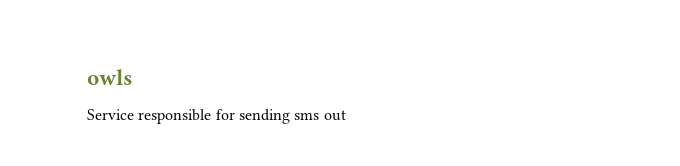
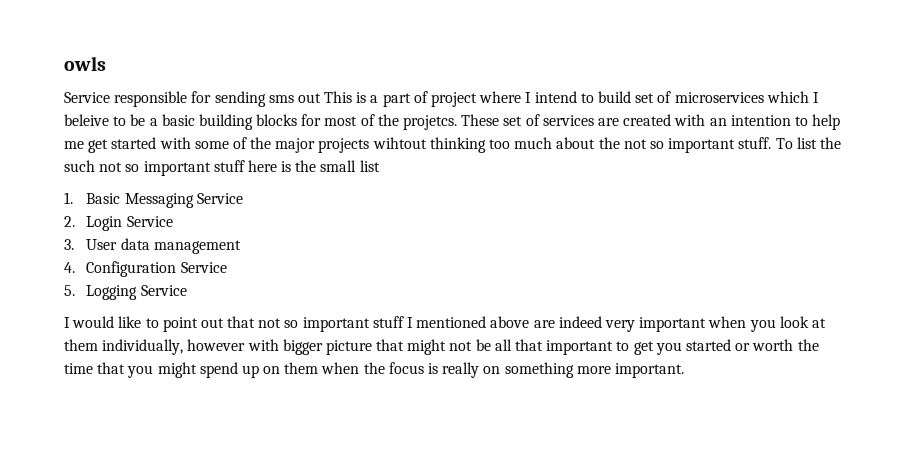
(346, 115) none -> [324,91,819,107] [64,114,841,130] [64,137,841,153] [64,160,380,176] [64,192,243,208] [64,216,173,231] [64,238,241,254] [64,261,227,277] [64,285,187,300] [64,316,826,332] [64,339,819,355] [64,362,684,378] This is a part of project where I intend to build set of microservices which I beleive to be a basic building blocks for most of the projetcs. These set of services are created with an intention to help me get started with some of the major projects wihtout thinking too much about the not so important stuff. To list the such not so important stuff here is the small list // 1. Basic Messaging Service // 2. Login Service // 3. User data management // 4. Configuration Service // 5. Logging Service // I would like to point out that not so important stuff I mentioned above are indeed very important when you look at them individually, however with bigger picture that might not be all that important to get you started or worth the time that you might spend up on them when the focus is really on something more important.

